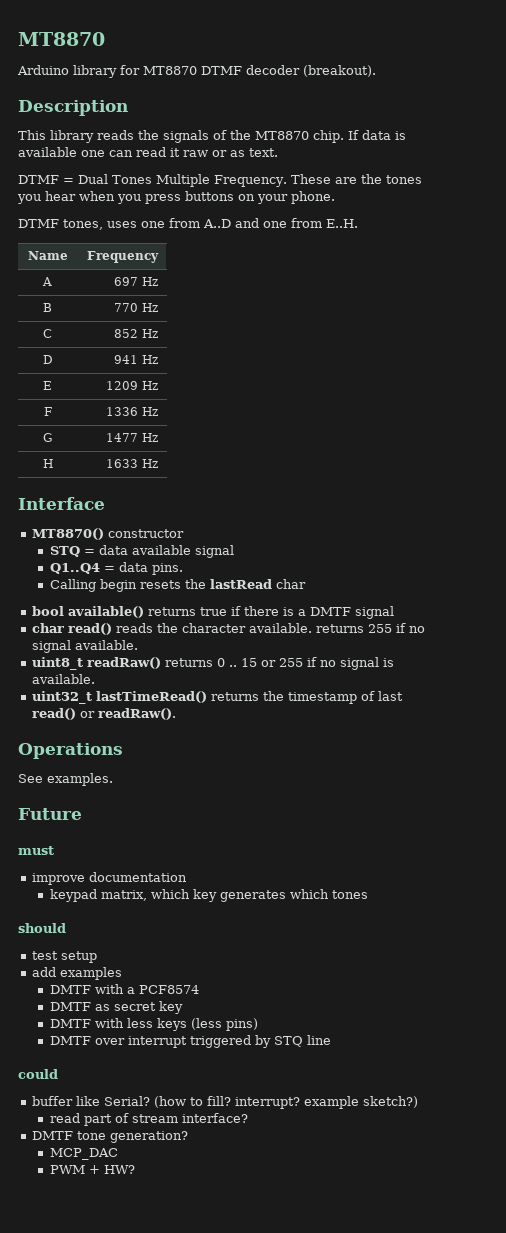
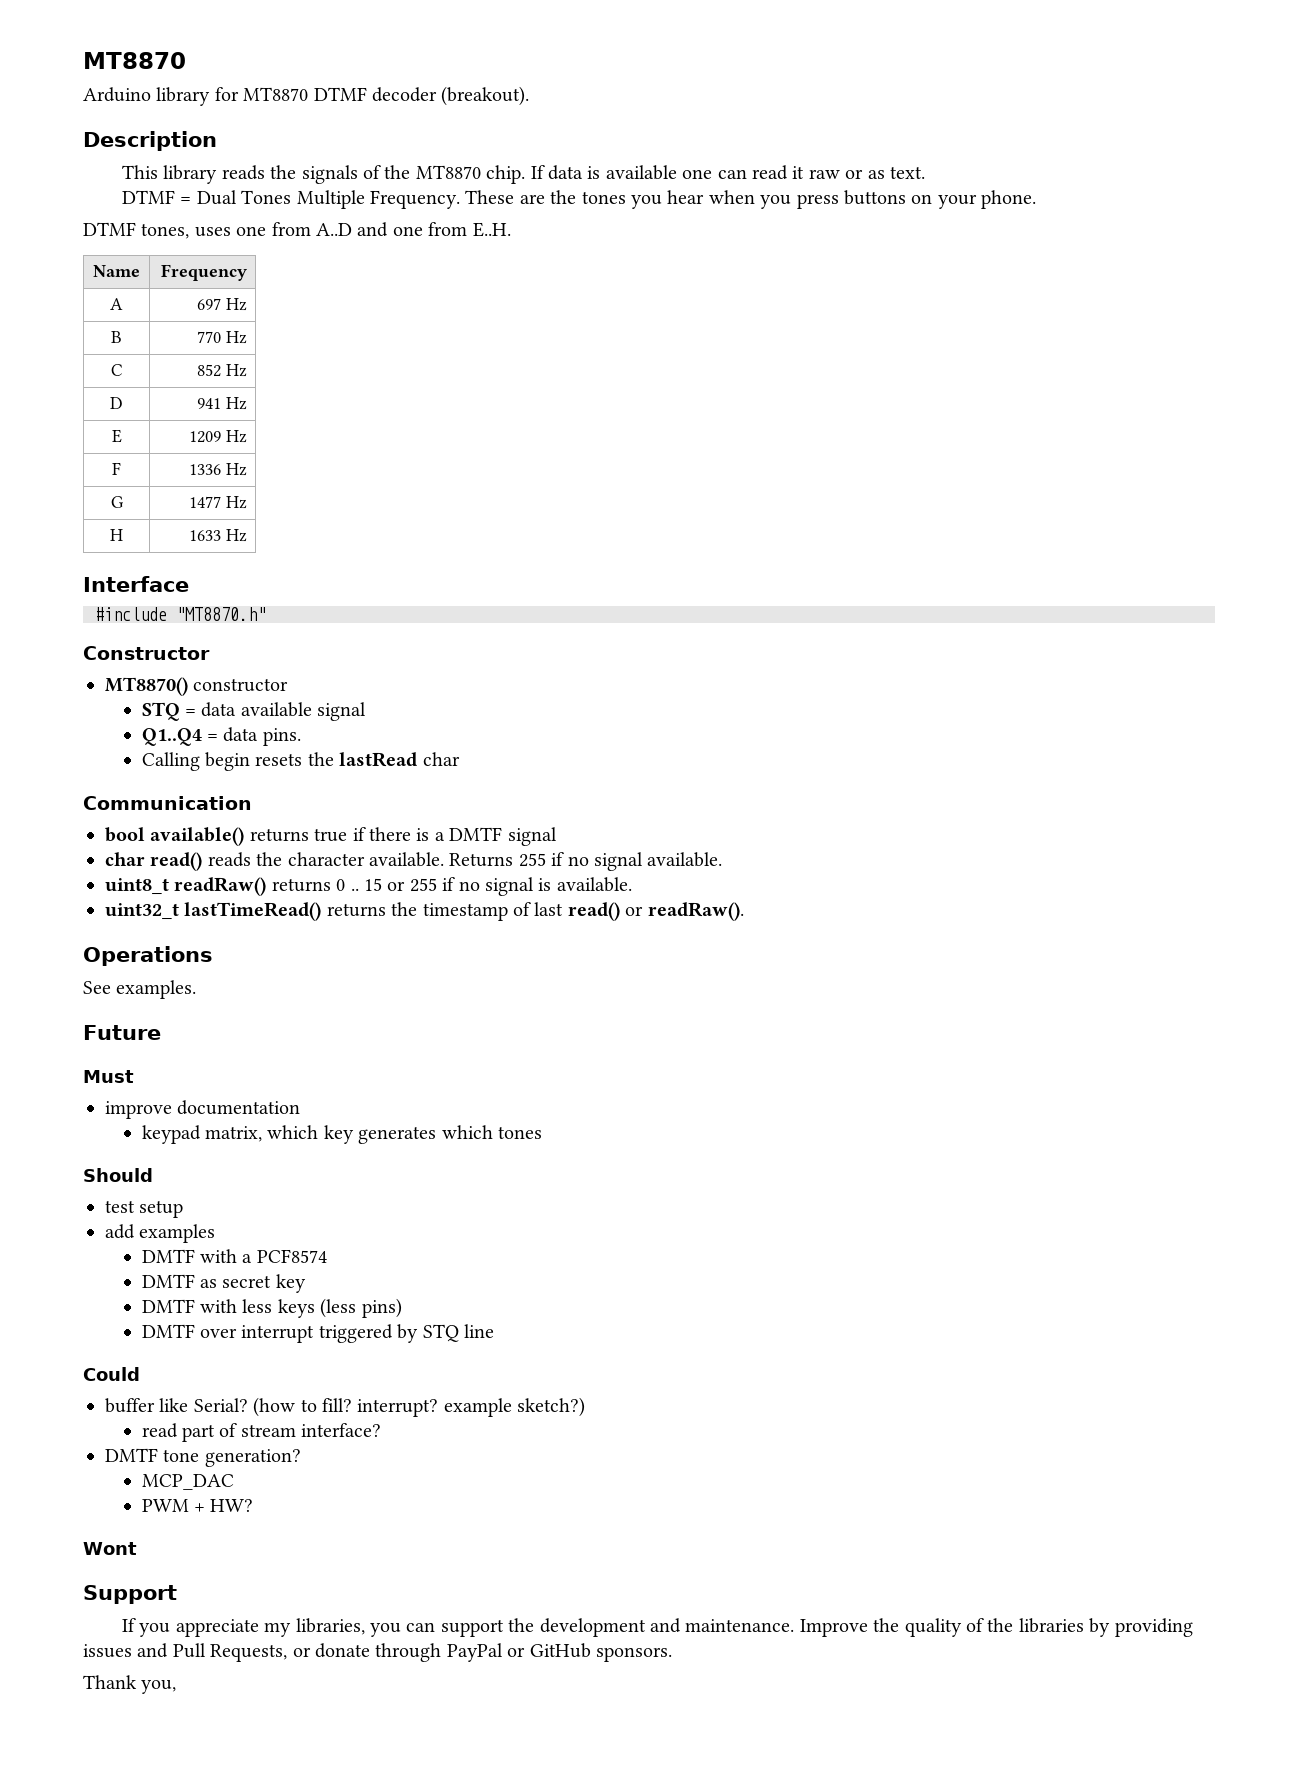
(105, 503) none -> [95,607,266,621] [83,646,210,660] // #include "MT8870.h" // Constructor
(306, 584) none -> [83,796,252,810] // Communication
[316,624,365,633] returns -> [449,853,514,867] Returns
[18,846,54,855] must -> [83,1070,134,1083] Must
[18,923,66,933] should -> [83,1168,153,1182] Should
[18,1069,58,1079] could -> [83,1367,140,1381] Could
(135, 1169) none -> [83,1542,137,1555] [83,1585,177,1604] [121,1618,1193,1637] [83,1643,672,1662] [83,1675,177,1694] // Wont // Support // If you appreciate my libraries, you can support the development and maintenance. Improve the quality of the libraries by providing issues and Pull Requests, or donate through PayPal or GitHub sponsors. // Thank you,

